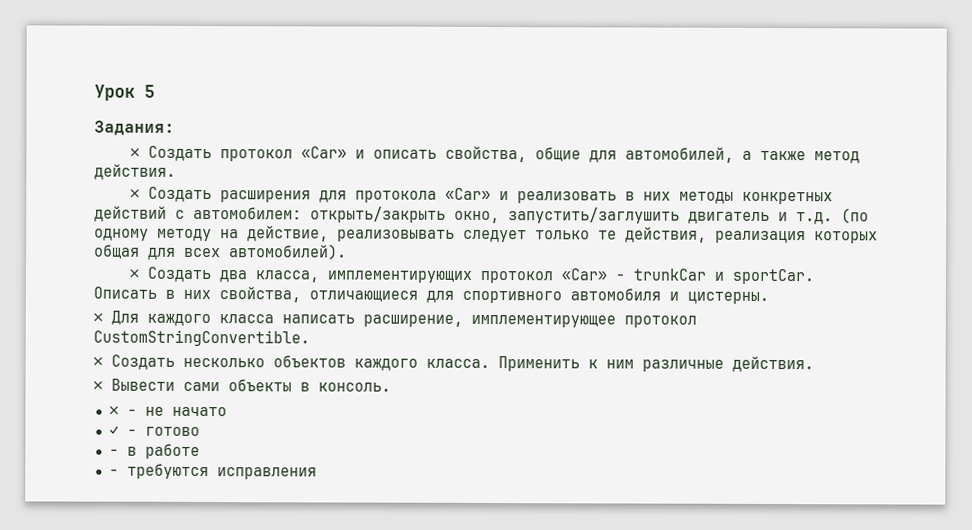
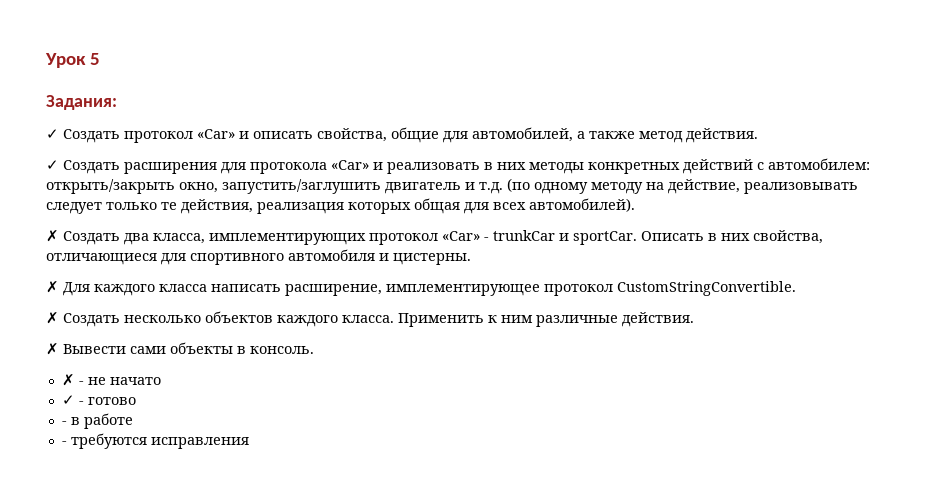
[130,147,141,158] ✗ -> [46,129,59,139] ✓
[130,188,141,199] ✗ -> [46,160,59,170] ✓

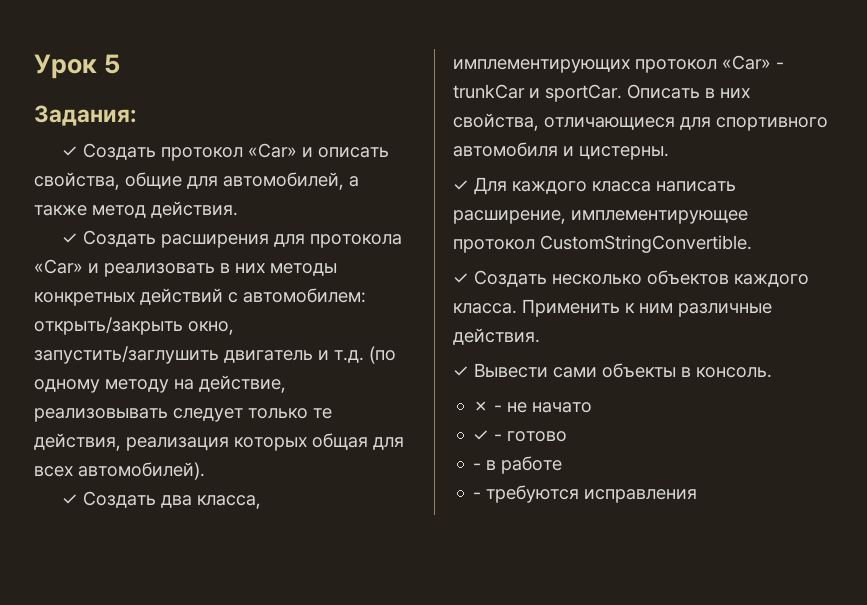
[46,230,59,242] ✗ -> [62,494,79,505] ✓
[46,281,59,293] ✗ -> [453,180,469,191] ✓
[46,312,59,324] ✗ -> [453,273,469,284] ✓
[46,343,59,355] ✗ -> [453,366,469,377] ✓

